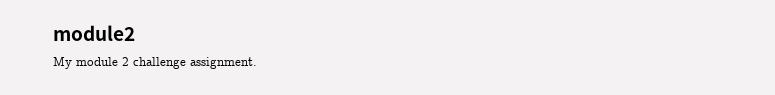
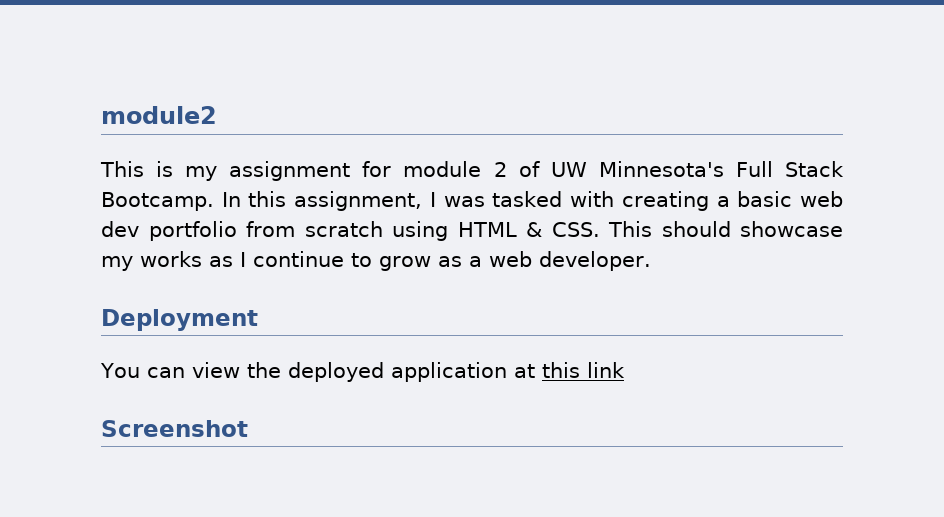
[53,56,257,69] My module 2 challenge assignment. -> [100,161,844,181] [101,191,843,211] [101,221,843,241] [101,251,651,271] [101,309,258,331] [100,362,625,382] [101,420,248,437] This is my assignment for module 2 of UW Minnesota's Full Stack Bootcamp. In this assignment, I was tasked with creating a basic web dev portfolio from scratch using HTML & CSS. This should showcase my works as I continue to grow as a web developer. // Deployment // You can view the deployed application at this link // Screenshot

